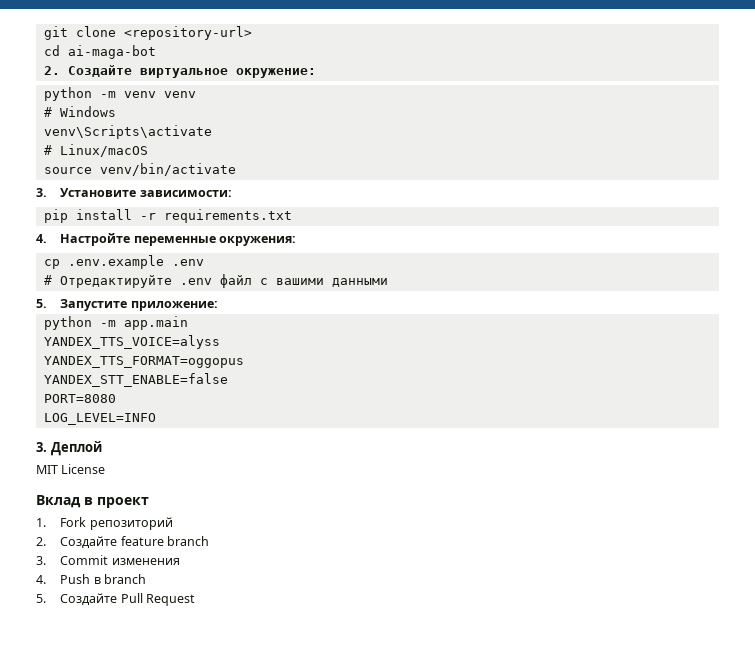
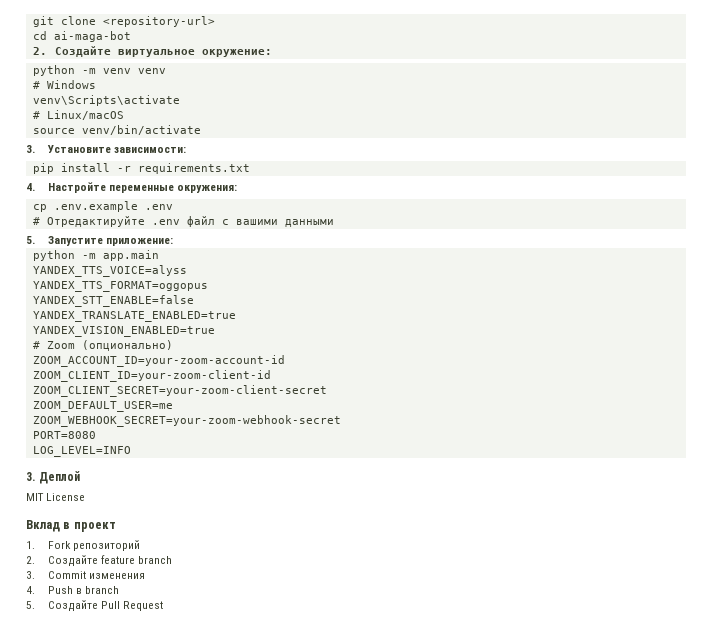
(228, 380) none -> [32,311,236,322] [32,326,215,337] [32,340,173,351] [32,355,285,367] [32,370,271,382] [32,385,327,397] [32,401,173,412] [32,415,341,427] // YANDEX_TRANSLATE_ENABLED=true // YANDEX_VISION_ENABLED=true // # Zoom (опционально) // ZOOM_ACCOUNT_ID=your-zoom-account-id // ZOOM_CLIENT_ID=your-zoom-client-id // ZOOM_CLIENT_SECRET=your-zoom-client-secret // ZOOM_DEFAULT_USER=me // ZOOM_WEBHOOK_SECRET=your-zoom-webhook-secret

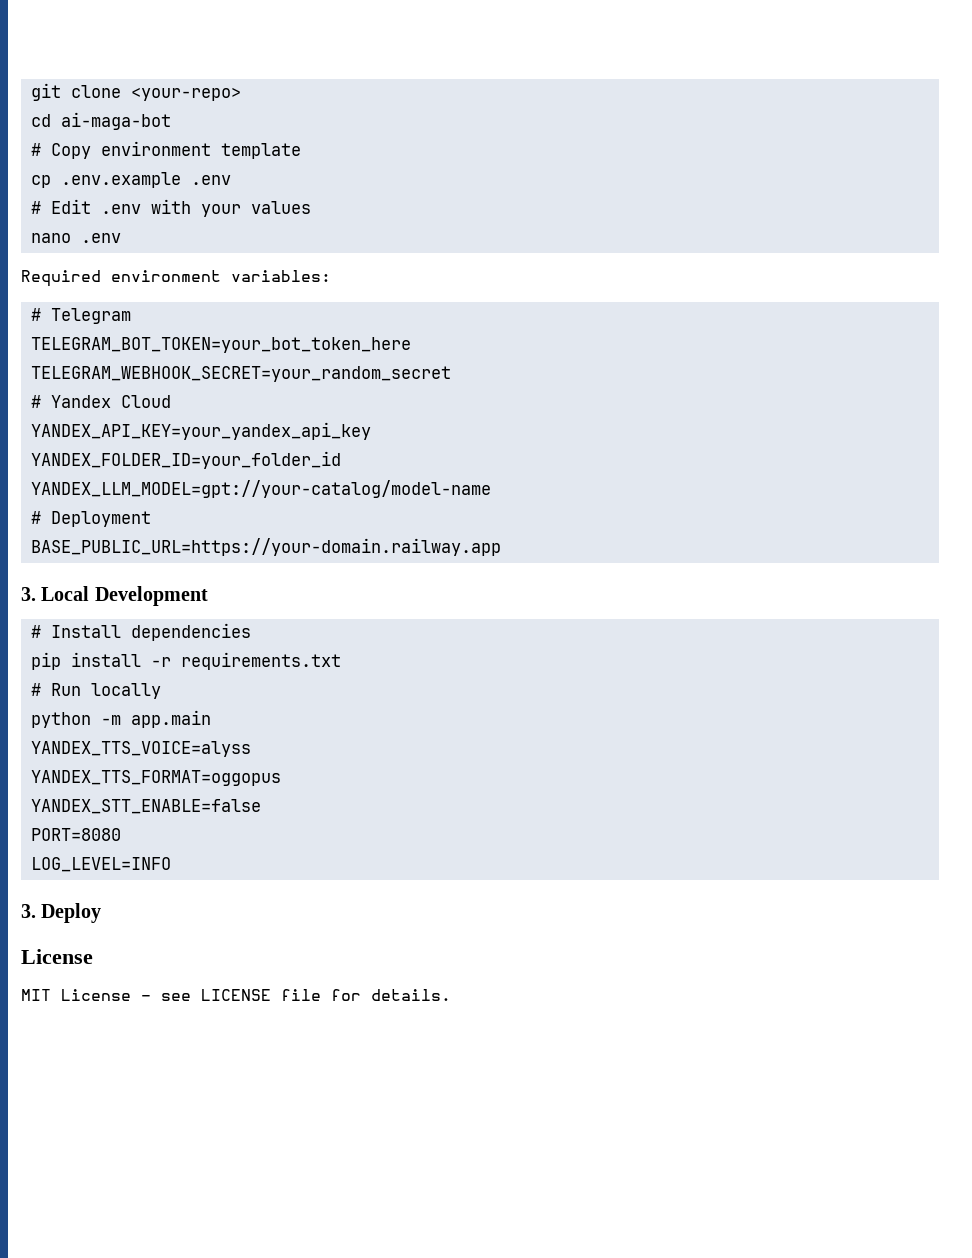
[102,16,215,27] <repository-url> -> [130,87,241,101] <your-repo>
[32,46,273,57] [32,65,166,76] [32,80,96,89] [32,95,180,106] [32,110,124,120] [32,125,201,135] [26,145,187,153] [32,163,250,174] [26,182,238,193] [32,201,173,212] [32,216,334,227] [26,236,174,246] 2. Создайте виртуальное окружение: // python -m venv venv // # Windows // venv\Scripts\activate // # Linux/macOS // source venv/bin/activate // 3. Установите зависимости: // pip install -r requirements.txt // 4. Настройте переменные окружения: // cp .env.example .env // # Отредактируйте .env файл с вашими данными // 5. Запустите приложение: -> [30,141,301,159] [30,172,231,188] [30,199,311,217] [30,233,121,243] [21,270,331,287] [30,308,131,324] [30,337,411,353] [30,366,451,382] [30,395,171,408] [30,422,371,440] [30,451,341,469] [30,480,491,498] [30,511,151,527] [30,538,501,556] [21,586,208,606] [30,623,251,641] [30,652,341,670] [30,683,161,699] # Copy environment template // cp .env.example .env // # Edit .env with your values // nano .env // Required environment variables: // # Telegram // TELEGRAM_BOT_TOKEN=your_bot_token_here // TELEGRAM_WEBHOOK_SECRET=your_random_secret // # Yandex Cloud // YANDEX_API_KEY=your_yandex_api_key // YANDEX_FOLDER_ID=your_folder_id // YANDEX_LLM_MODEL=gpt://your-catalog/model-name // # Deployment // BASE_PUBLIC_URL=https://your-domain.railway.app // 3. Local Development // # Install dependencies // pip install -r requirements.txt // # Run locally
[32,311,236,322] [32,326,215,337] [32,340,173,351] [32,355,285,367] [32,370,271,382] [32,385,327,397] [32,401,173,412] [32,415,341,427] // YANDEX_TRANSLATE_ENABLED=true // YANDEX_VISION_ENABLED=true // # Zoom (опционально) // ZOOM_ACCOUNT_ID=your-zoom-account-id // ZOOM_CLIENT_ID=your-zoom-client-id // ZOOM_CLIENT_SECRET=your-zoom-client-secret // ZOOM_DEFAULT_USER=me // ZOOM_WEBHOOK_SECRET=your-zoom-webhook-secret -> (261, 806) none
[39,471,81,484] Деплой -> [41,903,102,923] [21,949,93,964] Deploy // License
[26,520,116,532] [26,540,141,551] [26,555,173,567] [26,571,146,579] [26,586,120,594] [26,600,164,612] // Вклад в проект // 1. Fork репозиторий // 2. Создайте feature branch // 3. Commit изменения // 4. Push в branch // 5. Создайте Pull Request -> [141,989,451,1001] - see LICENSE file for details.

